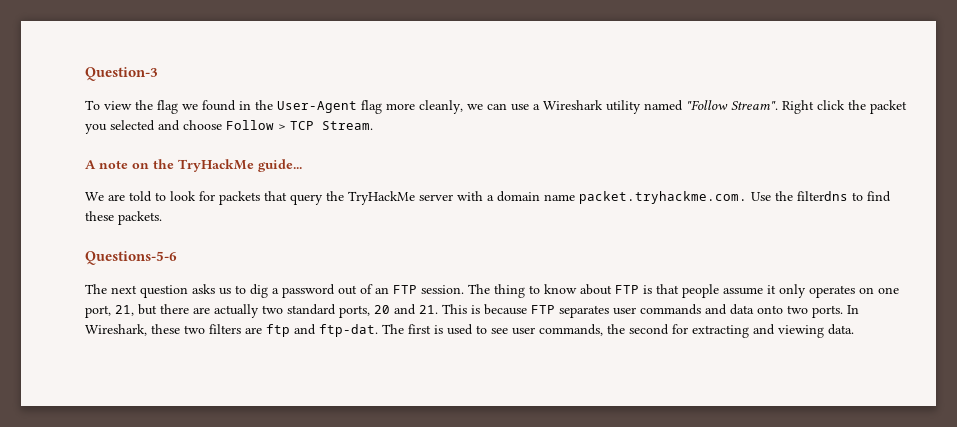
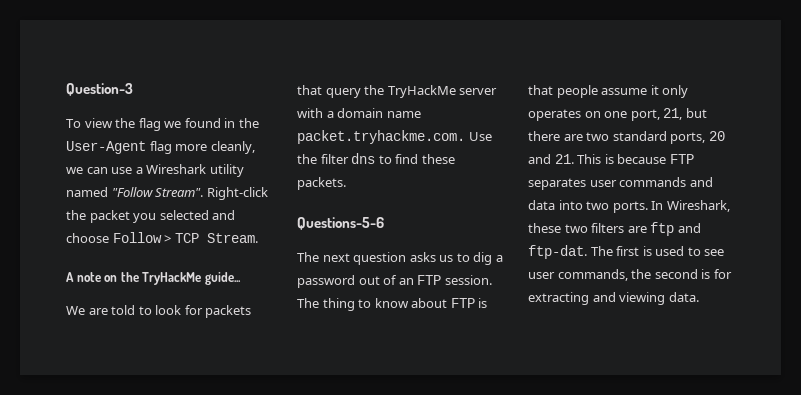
[782,100,845,114] Right click -> [206,187,268,200] Right-click
[797,191,848,201] filterdns -> [320,153,376,164] filter dns
[214,304,259,318] actually -> (583, 137) none
[757,305,783,314] onto -> [558,200,583,210] into
(669, 329) none -> [701,269,711,279] is

